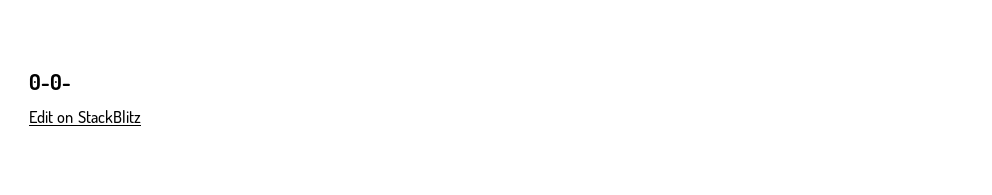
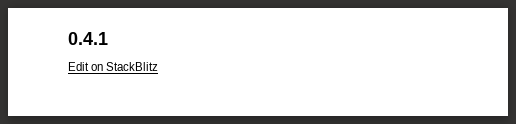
[29,74,71,90] 0-0- -> [68,32,108,45] 0.4.1

